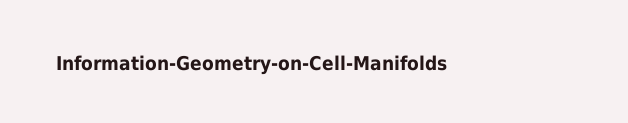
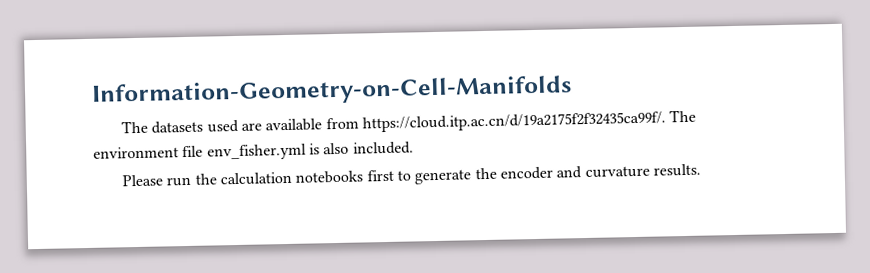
(447, 65) none -> [121,109,697,134] [93,141,414,161] [122,163,701,187] // The datasets used are available from https://cloud.itp.ac.cn/d/19a2175f2f32435ca99f/. The environment file env_fisher.yml is also included. // Please run the calculation notebooks first to generate the encoder and curvature results.

